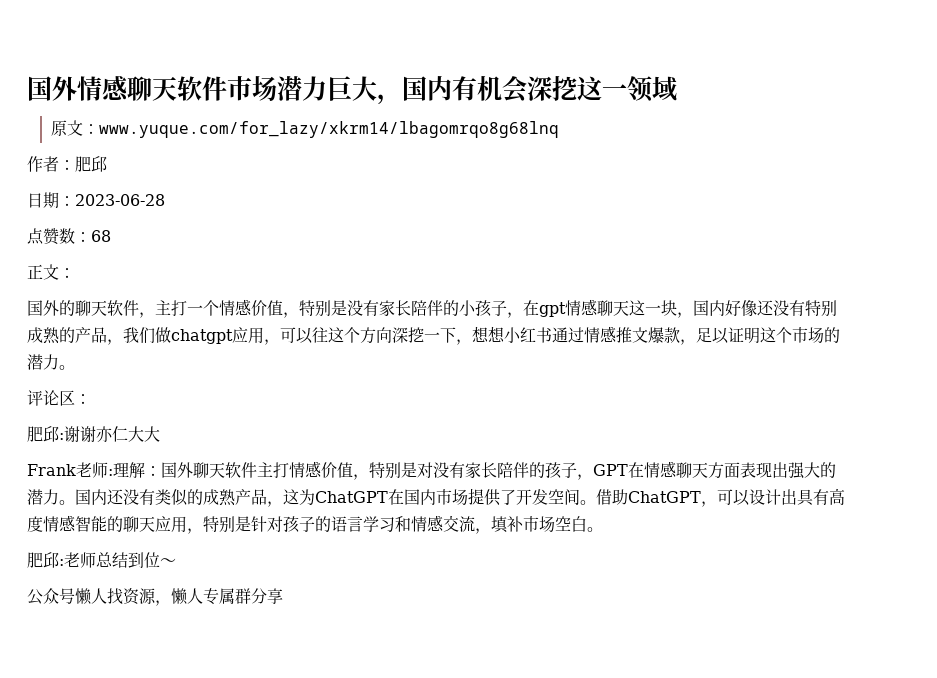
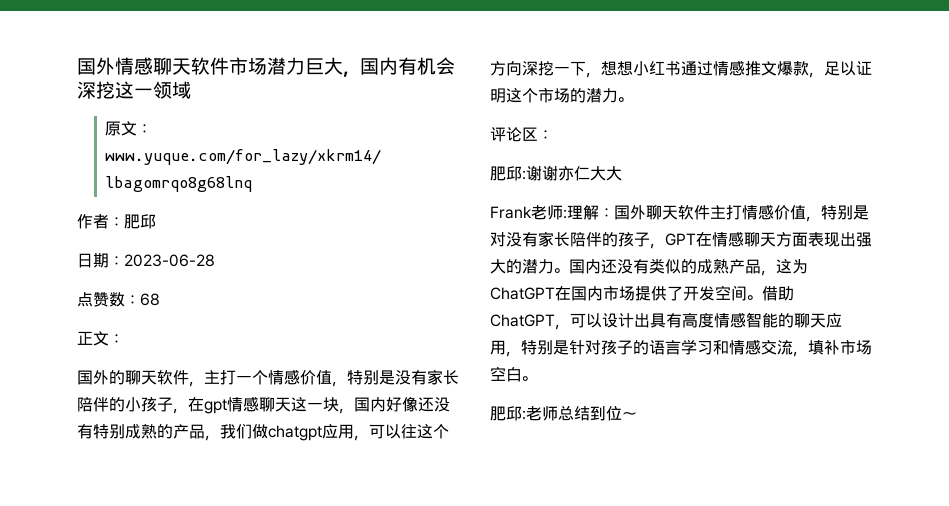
[27,588,283,606] // 公众号懒人找资源，懒人专属群分享 -> (637, 415) none

